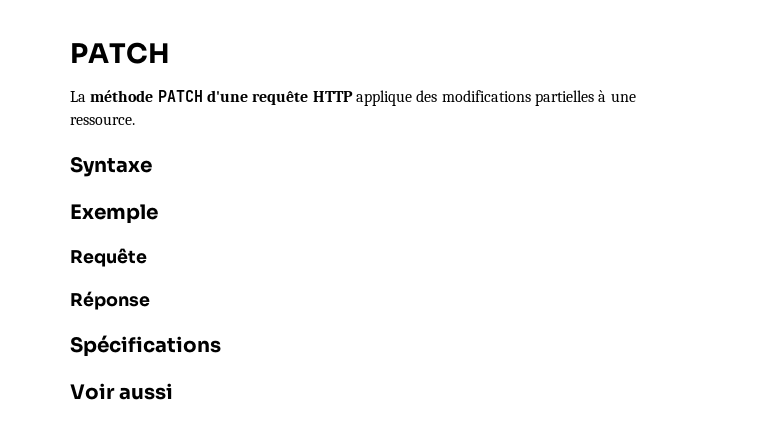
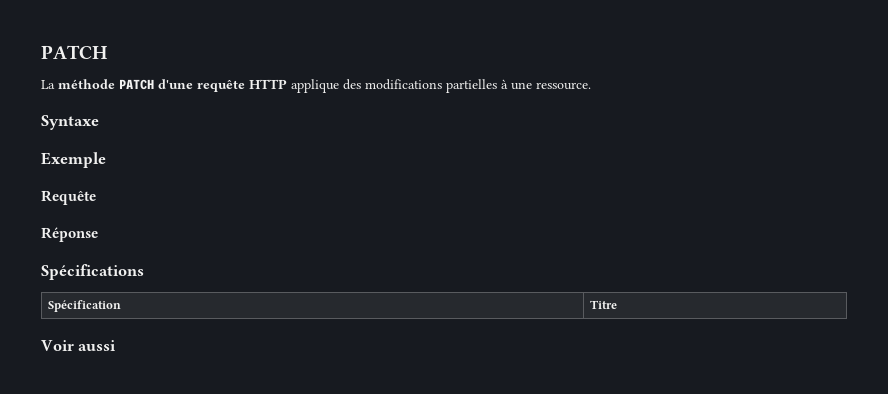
(221, 346) none -> [48,300,122,312] [590,300,618,309] // Spécification | Titre

